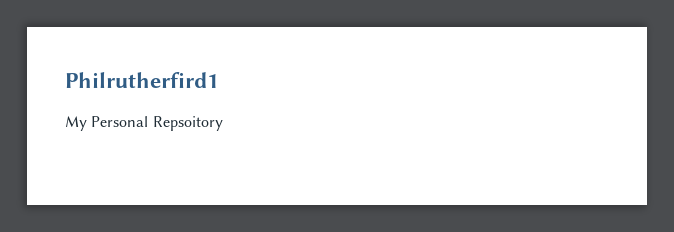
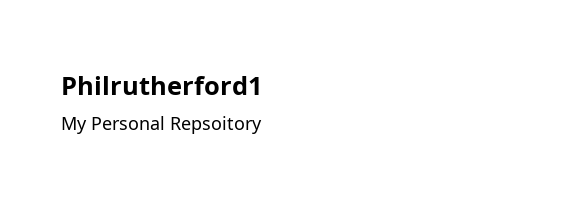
[65,72,219,88] Philrutherfird1 -> [61,76,263,95] Philrutherford1

